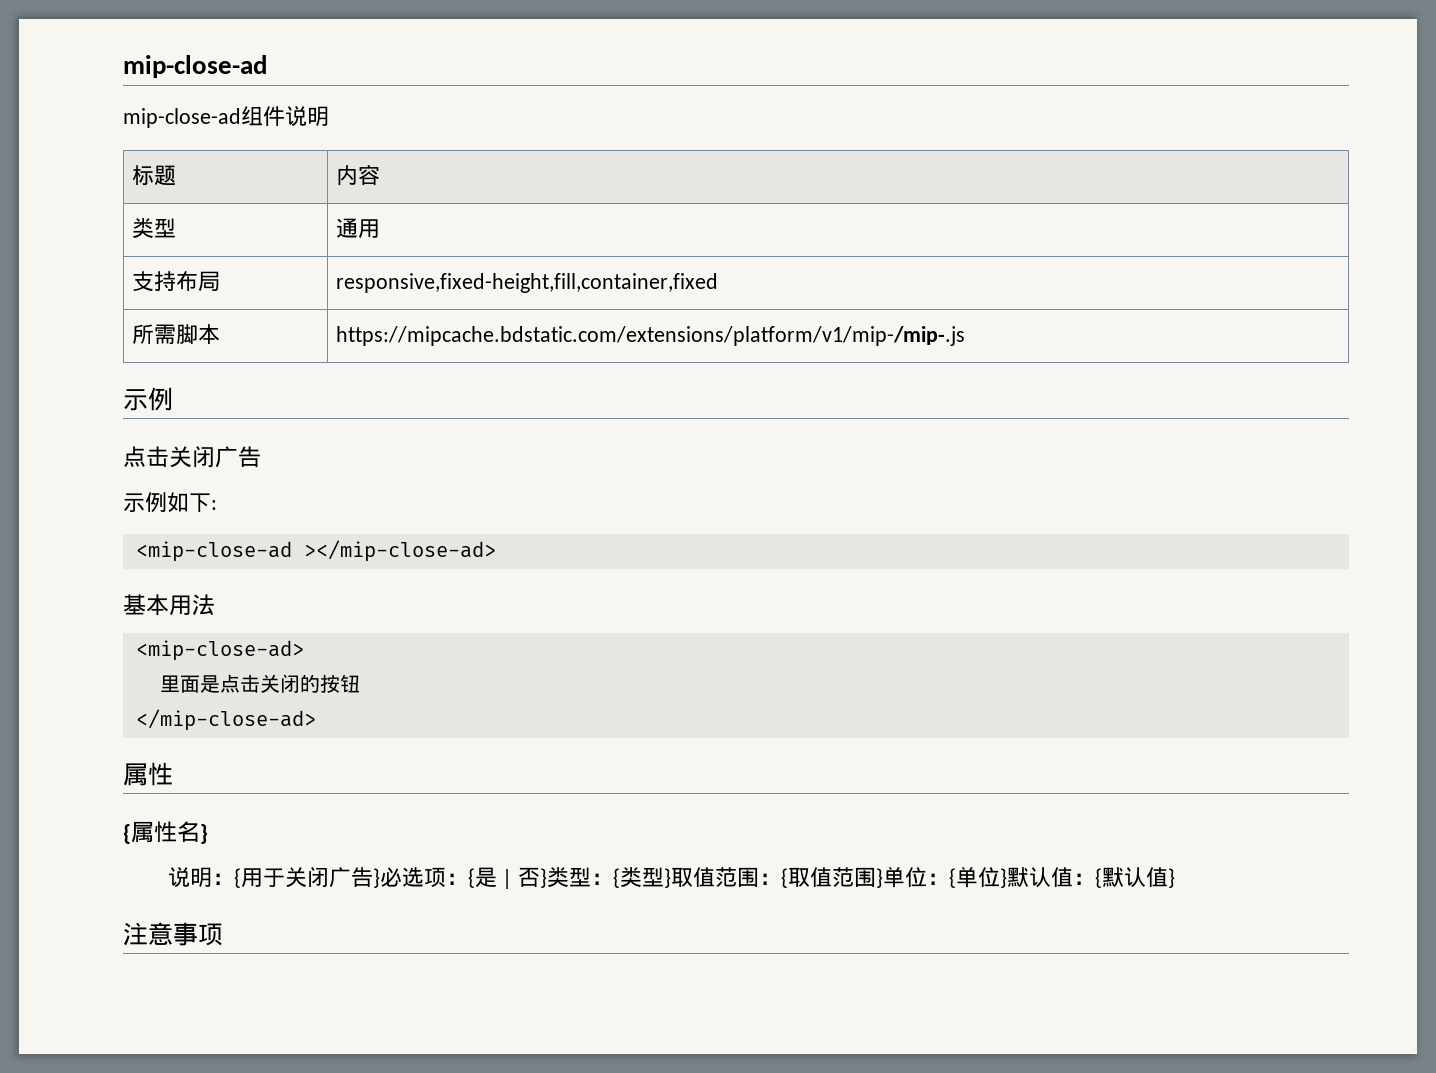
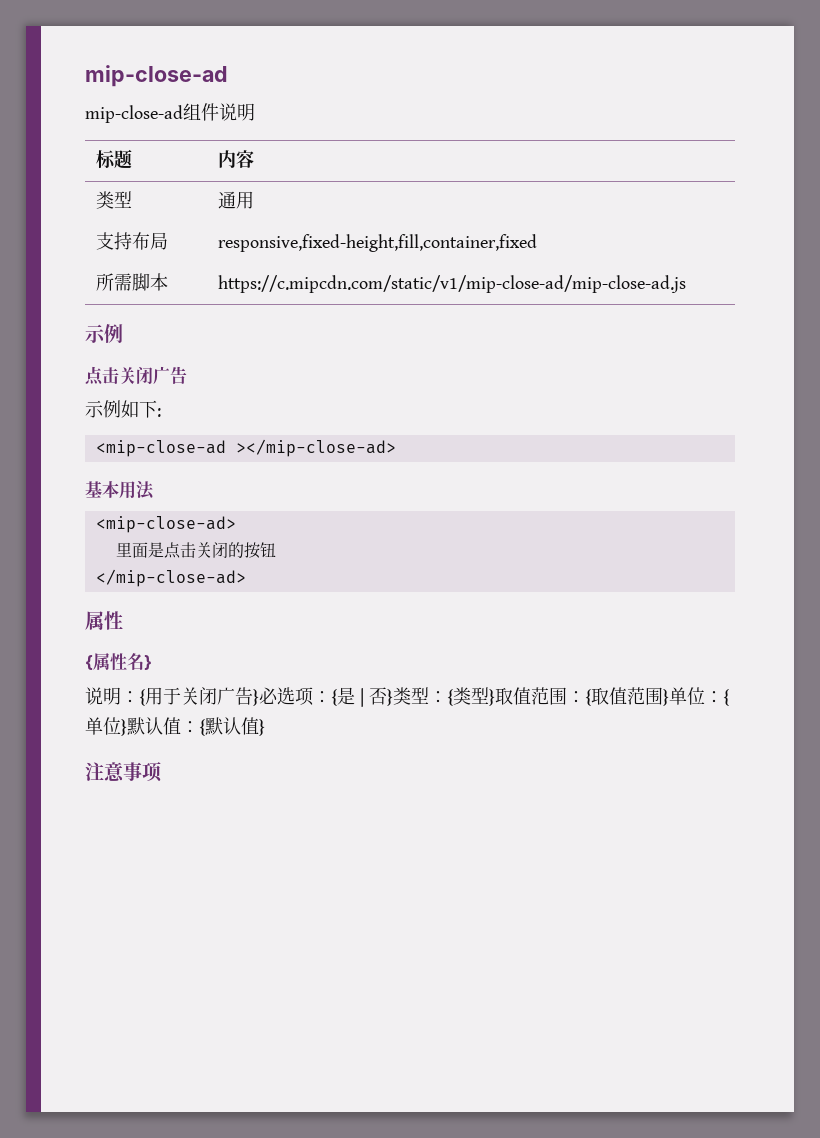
[336,326,966,346] https://mipcache.bdstatic.com/extensions/platform/v1/mip-/mip-.js -> [218,275,687,293] https://c.mipcdn.com/static/v1/mip-close-ad/mip-close-ad.js

